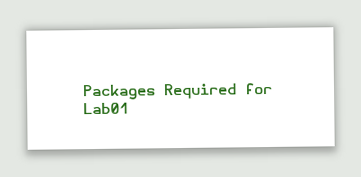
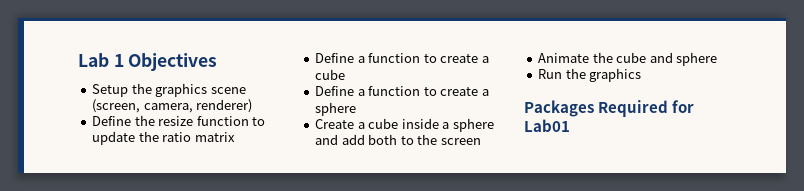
(82, 92) none -> [78,53,218,71] [92,83,246,97] [92,99,253,113] [92,115,266,126] [92,131,235,145] [315,53,489,63] [315,69,346,80] [315,86,489,96] [315,102,357,116] [315,118,494,132] [315,134,481,145] [538,52,718,66] [538,68,642,82] Lab 1 Objectives // Setup the graphics scene (screen, camera, renderer) // Define the resize function to update the ratio matrix // Define a function to create a cube // Define a function to create a sphere // Create a cube inside a sphere and add both to the screen // Animate the cube and sphere // Run the graphics //

